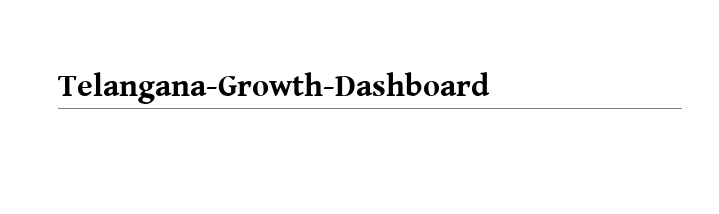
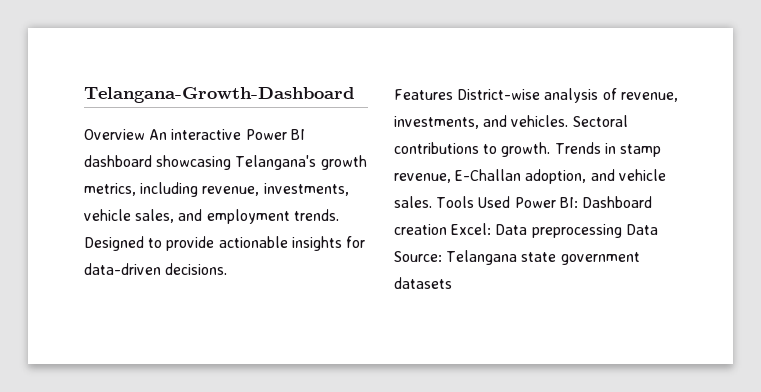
(490, 88) none -> [84,129,305,140] [84,155,367,170] [84,182,349,197] [84,209,339,224] [84,236,365,251] [84,263,228,275] [394,88,678,103] [394,115,628,129] [394,142,661,157] [394,169,666,184] [394,196,652,208] [394,223,658,238] [394,250,640,265] [394,277,452,289] // Overview An interactive Power BI dashboard showcasing Telangana's growth metrics, including revenue, investments, vehicle sales, and employment trends. Designed to provide actionable insights for data-driven decisions. // Features District-wise analysis of revenue, investments, and vehicles. Sectoral contributions to growth. Trends in stamp revenue, E-Challan adoption, and vehicle sales. Tools Used Power BI: Dashboard creation Excel: Data preprocessing Data Source: Telangana state government datasets

